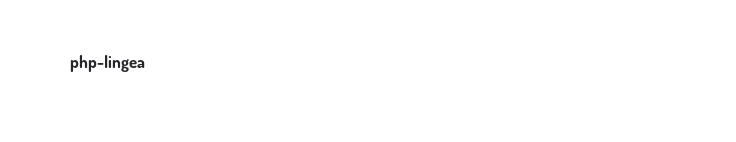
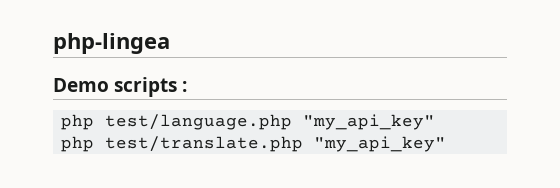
(145, 63) none -> [53,77,188,97] [61,114,436,130] [61,136,447,152] // Demo scripts : // php test/language.php "my_api_key" // php test/translate.php "my_api_key"

